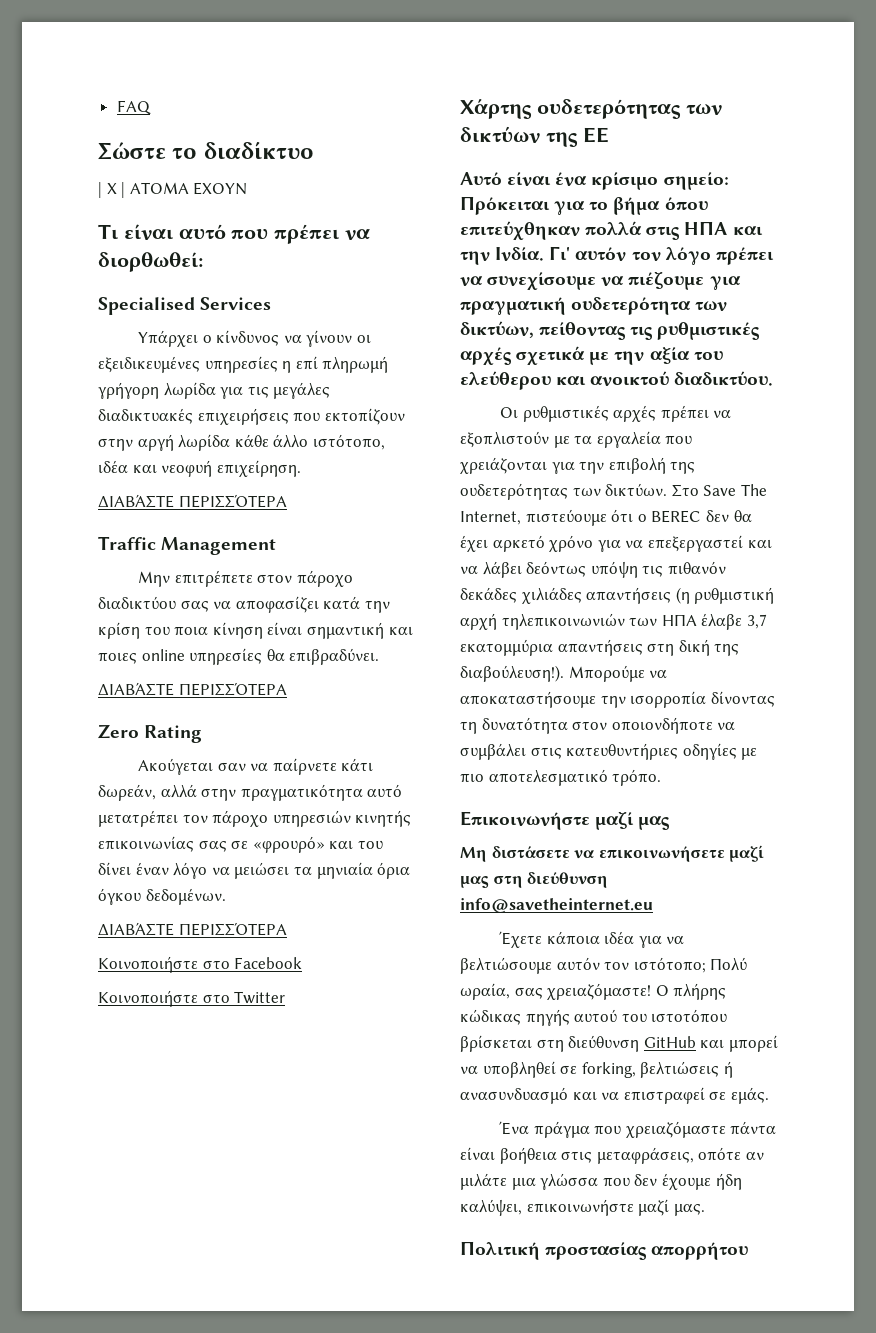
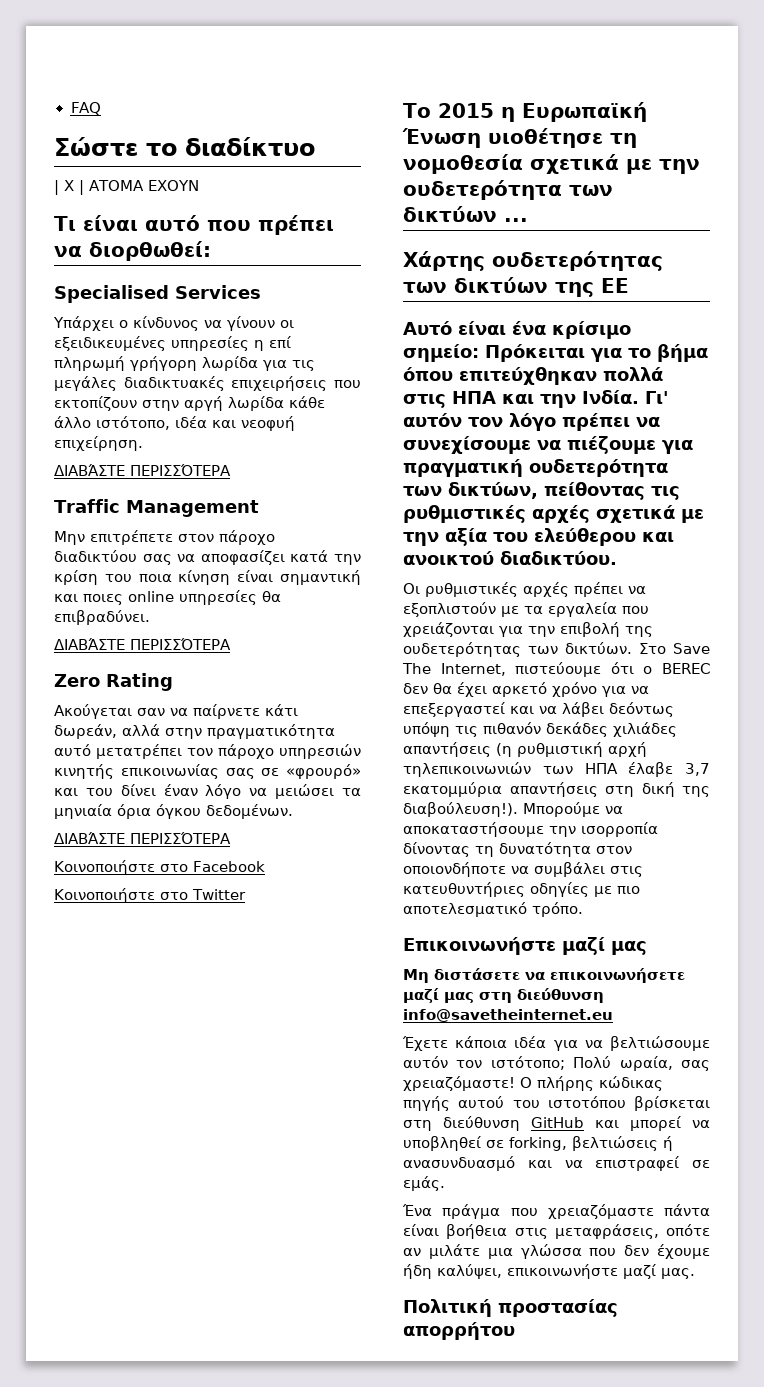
(286, 997) none -> [403,102,647,122] [402,128,637,148] [403,154,700,174] [403,180,613,200] [403,206,528,223] // Το 2015 η Ευρωπαϊκή Ένωση υιοθέτησε τη νομοθεσία σχετικά με την ουδετερότητα των δικτύων ...

